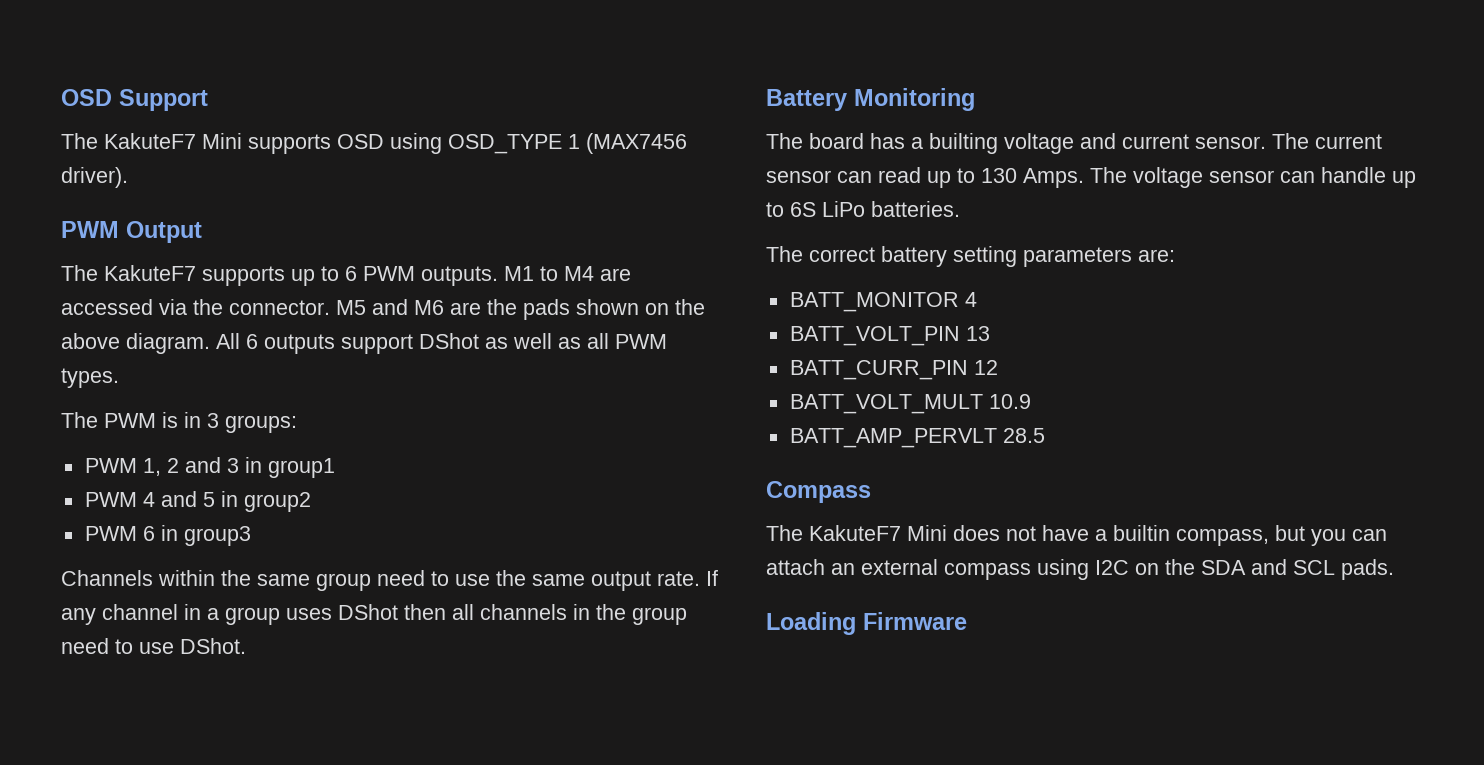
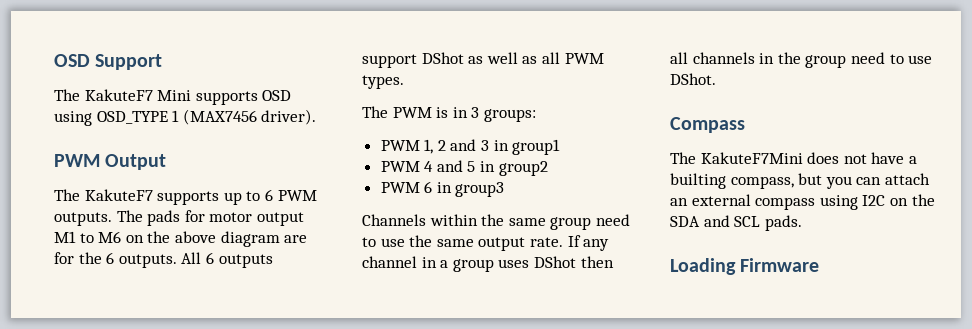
[504,266,631,281] [61,299,705,320] [61,333,210,354] M1 to M4 are accessed via the connector. M5 and M6 are the pads shown on the above diagram. -> [116,210,304,226] [54,231,308,247] [54,252,177,268] The pads for motor output M1 to M6 on the above diagram are for the 6 outputs.
[766,88,975,111] [766,133,1382,154] [766,167,1416,188] [766,201,960,217] [766,246,1175,267] [789,292,977,312] [789,326,990,346] [789,360,998,380] [789,394,1031,414] [789,428,1045,448] // Battery Monitoring // The board has a builting voltage and current sensor. The current sensor can read up to 130 Amps. The voltage sensor can handle up to 6S LiPo batteries. // The correct battery setting parameters are: // BATT_MONITOR 4 // BATT_VOLT_PIN 13 // BATT_CURR_PIN 12 // BATT_VOLT_MULT 10.9 // BATT_AMP_PERVLT 28.5 -> (716, 79) none
[809,525,947,541] KakuteF7 Mini -> [700,152,803,164] KakuteF7Mini
[1113,525,1170,541] builtin -> [670,173,726,189] builting

